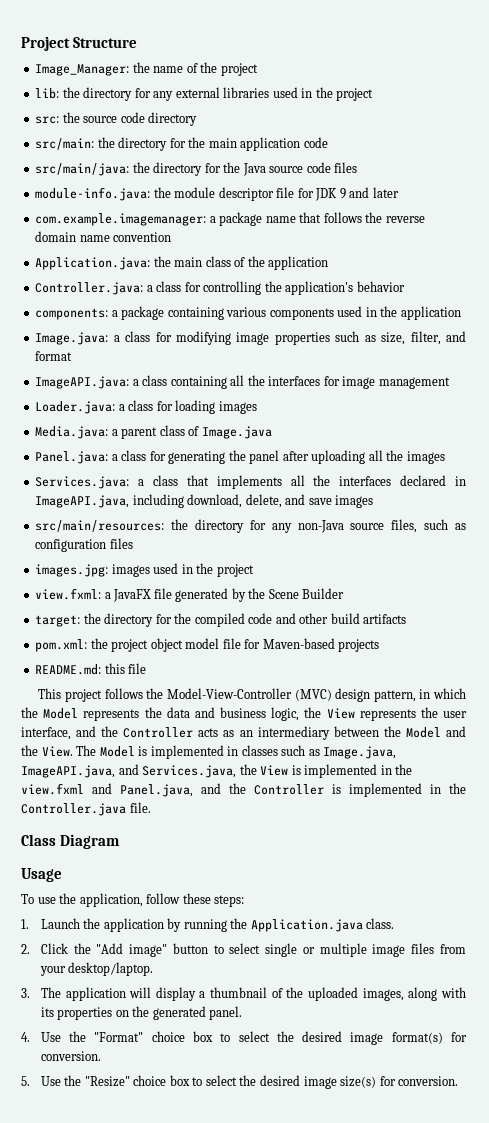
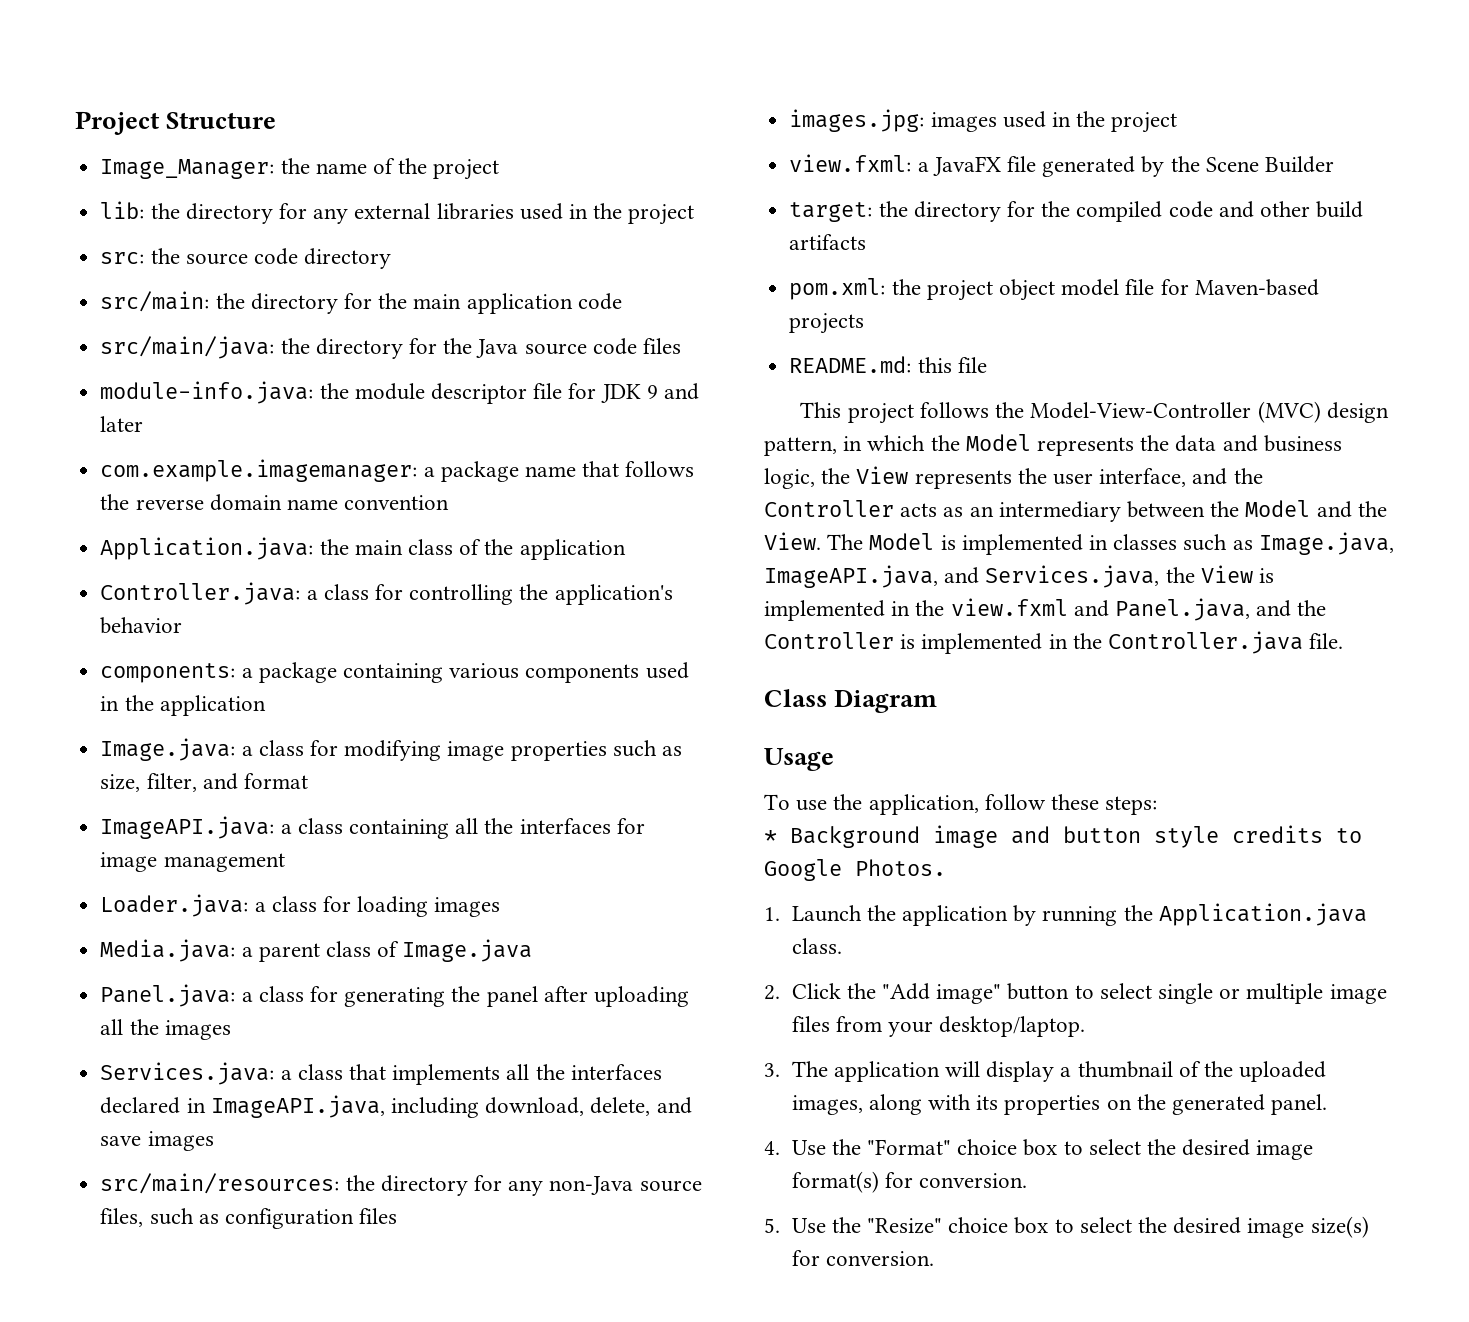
(245, 901) none -> [764,825,1362,848] [764,859,946,881] // * Background image and button style credits to Google Photos.

